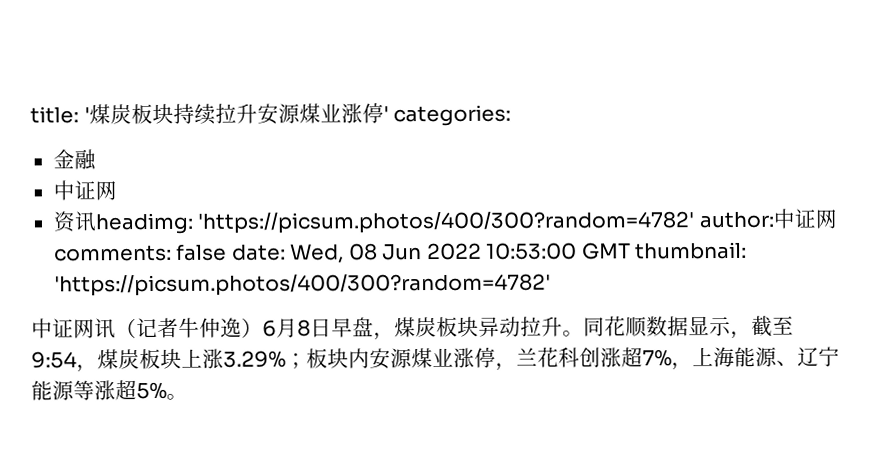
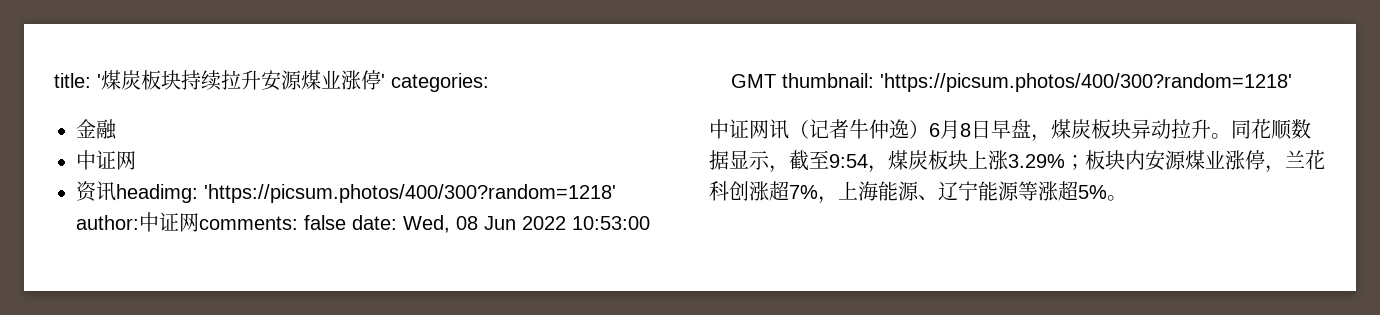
[197,211,695,234] 'https://picsum.photos/400/300?random=4782' -> [204,184,616,203] 'https://picsum.photos/400/300?random=1218'
[53,273,551,297] 'https://picsum.photos/400/300?random=4782' -> [880,73,1292,92] 'https://picsum.photos/400/300?random=1218'

